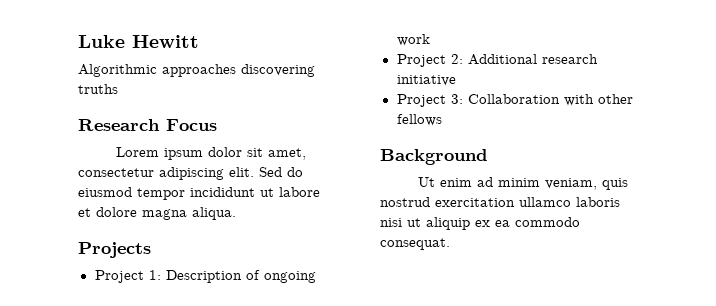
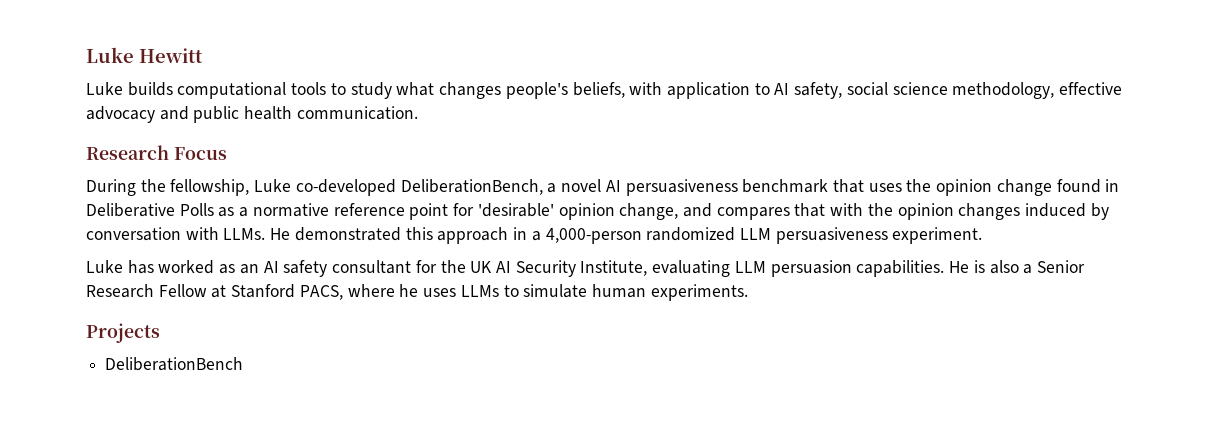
[78,64,315,77] [78,84,118,94] [78,119,217,131] [116,147,307,160] [78,167,303,180] [78,187,320,200] [78,207,236,220] [78,242,151,258] [94,270,316,283] [396,34,430,46] [396,54,598,67] [396,75,456,86] [396,94,633,107] [396,114,442,126] [380,149,487,165] [418,177,629,190] [380,197,620,207] [380,217,580,230] [380,238,450,250] Algorithmic approaches discovering truths // Research Focus // Lorem ipsum dolor sit amet, consectetur adipiscing elit. Sed do eiusmod tempor incididunt ut labore et dolore magna aliqua. // Projects // Project 1: Description of ongoing work // Project 2: Additional research initiative // Project 3: Collaboration with other fellows // Background // Ut enim ad minim veniam, quis nostrud exercitation ullamco laboris nisi ut aliquip ex ea commodo consequat. -> [86,82,1123,99] [86,106,418,123] [86,145,227,160] [86,179,1120,196] [86,203,1109,220] [86,227,983,244] [86,260,1085,277] [86,284,748,301] [86,323,160,343] [105,357,244,371] Luke builds computational tools to study what changes people's beliefs, with application to AI safety, social science methodology, effective advocacy and public health communication. // Research Focus // During the fellowship, Luke co-developed DeliberationBench, a novel AI persuasiveness benchmark that uses the opinion change found in Deliberative Polls as a normative reference point for 'desirable' opinion change, and compares that with the opinion changes induced by conversation with LLMs. He demonstrated this approach in a 4,000-person randomized LLM persuasiveness experiment. // Luke has worked as an AI safety consultant for the UK AI Security Institute, evaluating LLM persuasion capabilities. He is also a Senior Research Fellow at Stanford PACS, where he uses LLMs to simulate human experiments. // Projects // DeliberationBench

